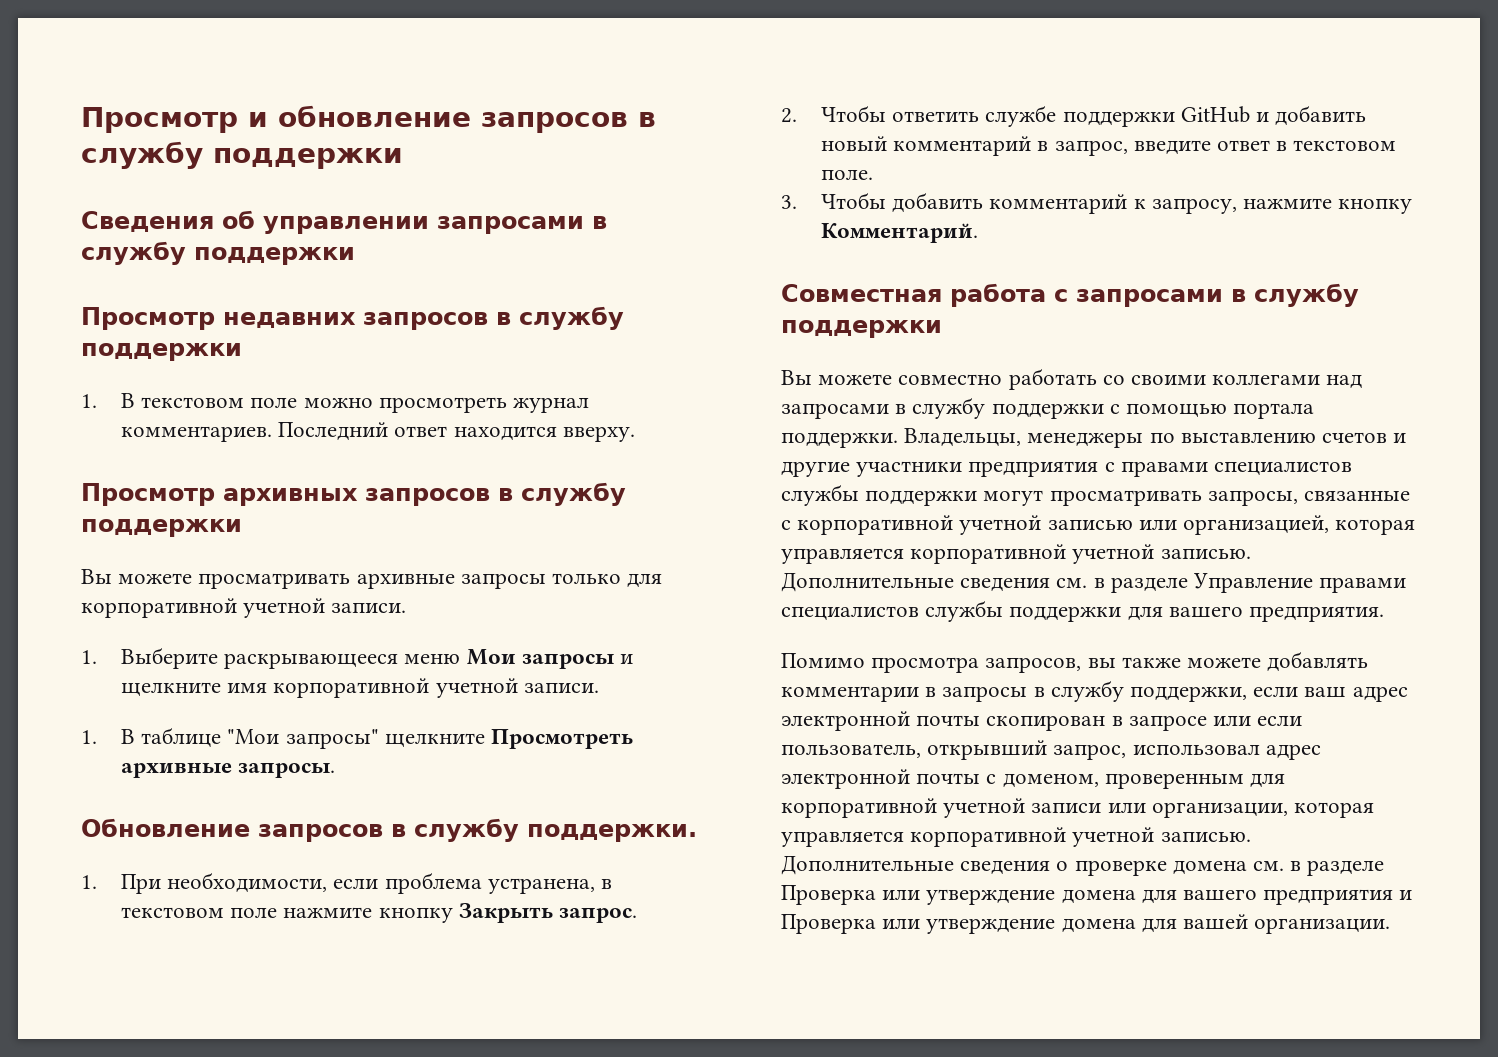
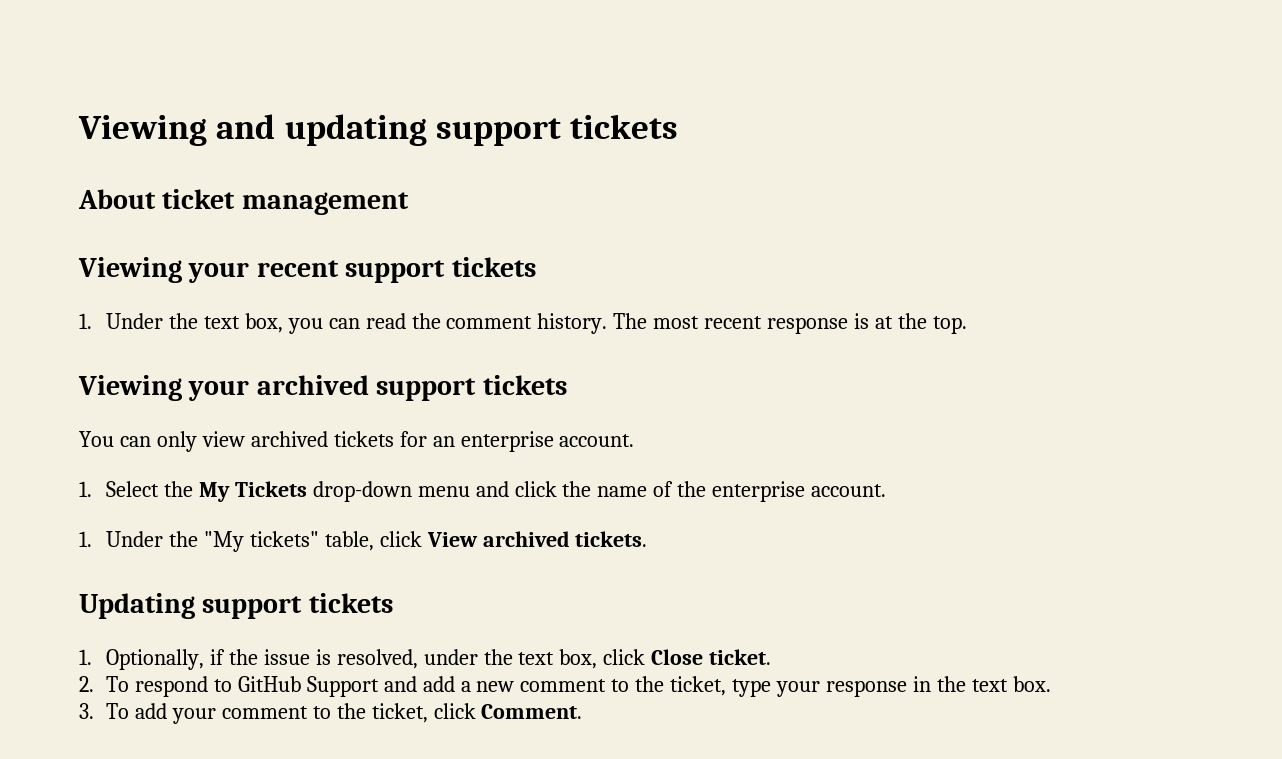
[81,105,656,133] [81,141,403,169] [81,210,607,234] [81,241,355,265] [81,306,624,330] [81,343,242,361] [81,393,590,413] [121,422,635,442] [81,482,626,506] [81,519,242,537] [81,569,663,589] [81,598,407,618] [81,647,634,669] [121,678,599,698] [81,727,634,749] [121,762,336,778] [81,818,697,842] [81,872,613,894] [121,903,638,923] [781,105,1367,127] [821,136,1397,156] [821,169,874,180] [781,192,1413,214] [821,223,979,243] [781,283,1359,307] [781,320,942,338] [781,368,1363,390] [781,397,1315,419] [781,428,1407,448] [781,461,1353,477] [781,484,1411,506] [781,515,1416,535] [781,544,1251,564] [781,572,1407,593] [781,600,1385,622] [781,651,1369,673] [781,680,1408,702] [781,711,1303,731] [781,740,1321,760] [781,769,1286,789] [781,798,1375,818] [781,827,1251,847] [781,855,1385,876] [781,885,1413,905] [781,914,1391,934] Просмотр и обновление запросов в службу поддержки // Сведения об управлении запросами в службу поддержки // Просмотр недавних запросов в службу поддержки // 1. В текстовом поле можно просмотреть журнал комментариев. Последний ответ находится вверху. // Просмотр архивных запросов в службу поддержки // Вы можете просматривать архивные запросы только для корпоративной учетной записи. // 1. Выберите раскрывающееся меню Мои запросы и щелкните имя корпоративной учетной записи. // 1. В таблице "Мои запросы" щелкните Просмотреть архивные запросы. // Обновление запросов в службу поддержки. // 1. При необходимости, если проблема устранена, в текстовом поле нажмите кнопку Закрыть запрос. // 2. Чтобы ответить службе поддержки GitHub и добавить новый комментарий в запрос, введите ответ в текстовом поле. // 3. Чтобы добавить комментарий к запросу, нажмите кнопку Комментарий. // Совместная работа с запросами в службу поддержки // Вы можете совместно работать со своими коллегами над запросами в службу поддержки с помощью портала поддержки. Владельцы, менеджеры по выставлению счетов и другие участники предприятия с правами специалистов службы поддержки могут просматривать запросы, связанные с корпоративной учетной записью или организацией, которая управляется корпоративной учетной записью. Дополнительные сведения см. в разделе Управление правами специалистов службы поддержки для вашего предприятия. // Помимо просмотра запросов, вы также можете добавлять комментарии в запросы в службу поддержки, если ваш адрес электронной почты скопирован в запросе или если пользователь, открывший запрос, использовал адрес электронной почты с доменом, проверенным для корпоративной учетной записи или организации, которая управляется корпоративной учетной записью. Дополнительные сведения о проверке домена см. в разделе Проверка или утверждение домена для вашего предприятия и Проверка или утверждение домена для вашей организации. -> [78,114,679,146] [78,189,409,215] [78,257,536,283] [79,313,967,334] [78,375,567,401] [79,431,635,452] [79,481,887,502] [79,531,648,552] [79,593,393,619] [79,649,772,670] [79,676,1051,697] [79,703,583,724] Viewing and updating support tickets // About ticket management // Viewing your recent support tickets // 1. Under the text box, you can read the comment history. The most recent response is at the top. // Viewing your archived support tickets // You can only view archived tickets for an enterprise account. // 1. Select the My Tickets drop-down menu and click the name of the enterprise account. // 1. Under the "My tickets" table, click View archived tickets. // Updating support tickets // 1. Optionally, if the issue is resolved, under the text box, click Close ticket. // 2. To respond to GitHub Support and add a new comment to the ticket, type your response in the text box. // 3. To add your comment to the ticket, click Comment.

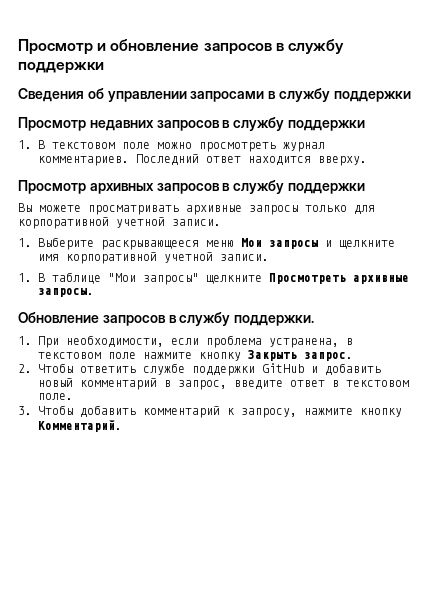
[78,114,679,146] [78,189,409,215] [78,257,536,283] [79,313,967,334] [78,375,567,401] [79,431,635,452] [79,481,887,502] [79,531,648,552] [79,593,393,619] [79,649,772,670] [79,676,1051,697] [79,703,583,724] Viewing and updating support tickets // About ticket management // Viewing your recent support tickets // 1. Under the text box, you can read the comment history. The most recent response is at the top. // Viewing your archived support tickets // You can only view archived tickets for an enterprise account. // 1. Select the My Tickets drop-down menu and click the name of the enterprise account. // 1. Under the "My tickets" table, click View archived tickets. // Updating support tickets // 1. Optionally, if the issue is resolved, under the text box, click Close ticket. // 2. To respond to GitHub Support and add a new comment to the ticket, type your response in the text box. // 3. To add your comment to the ticket, click Comment. -> [18,39,344,55] [18,62,104,74] [18,88,411,102] [18,117,365,131] [18,140,325,152] [37,154,367,166] [18,180,365,194] [18,203,375,215] [18,217,221,229] [18,237,395,250] [37,252,269,264] [18,272,409,285] [37,288,94,297] [18,312,315,326] [18,335,353,348] [37,350,353,361] [18,363,381,376] [37,378,409,390] [37,393,73,400] [18,405,402,418] [37,420,122,432] Просмотр и обновление запросов в службу поддержки // Сведения об управлении запросами в службу поддержки // Просмотр недавних запросов в службу поддержки // 1. В текстовом поле можно просмотреть журнал комментариев. Последний ответ находится вверху. // Просмотр архивных запросов в службу поддержки // Вы можете просматривать архивные запросы только для корпоративной учетной записи. // 1. Выберите раскрывающееся меню Мои запросы и щелкните имя корпоративной учетной записи. // 1. В таблице "Мои запросы" щелкните Просмотреть архивные запросы. // Обновление запросов в службу поддержки. // 1. При необходимости, если проблема устранена, в текстовом поле нажмите кнопку Закрыть запрос. // 2. Чтобы ответить службе поддержки GitHub и добавить новый комментарий в запрос, введите ответ в текстовом поле. // 3. Чтобы добавить комментарий к запросу, нажмите кнопку Комментарий.

